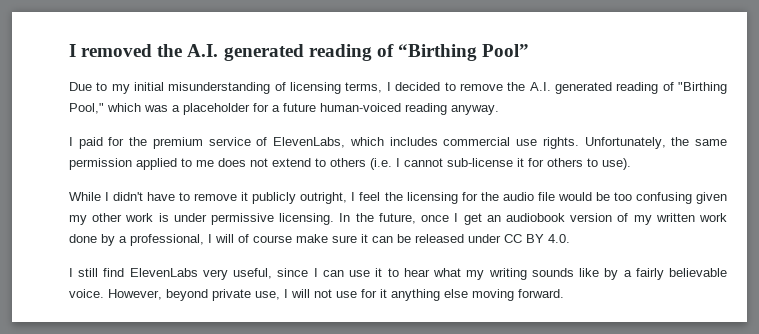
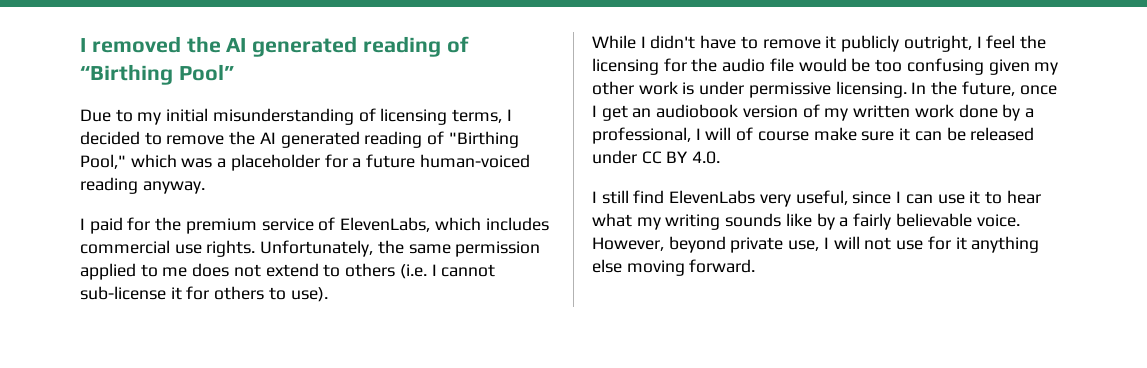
[187,44,219,57] A.I. -> [226,38,247,52] AI
[529,82,551,91] A.I. -> [259,132,276,144] AI

